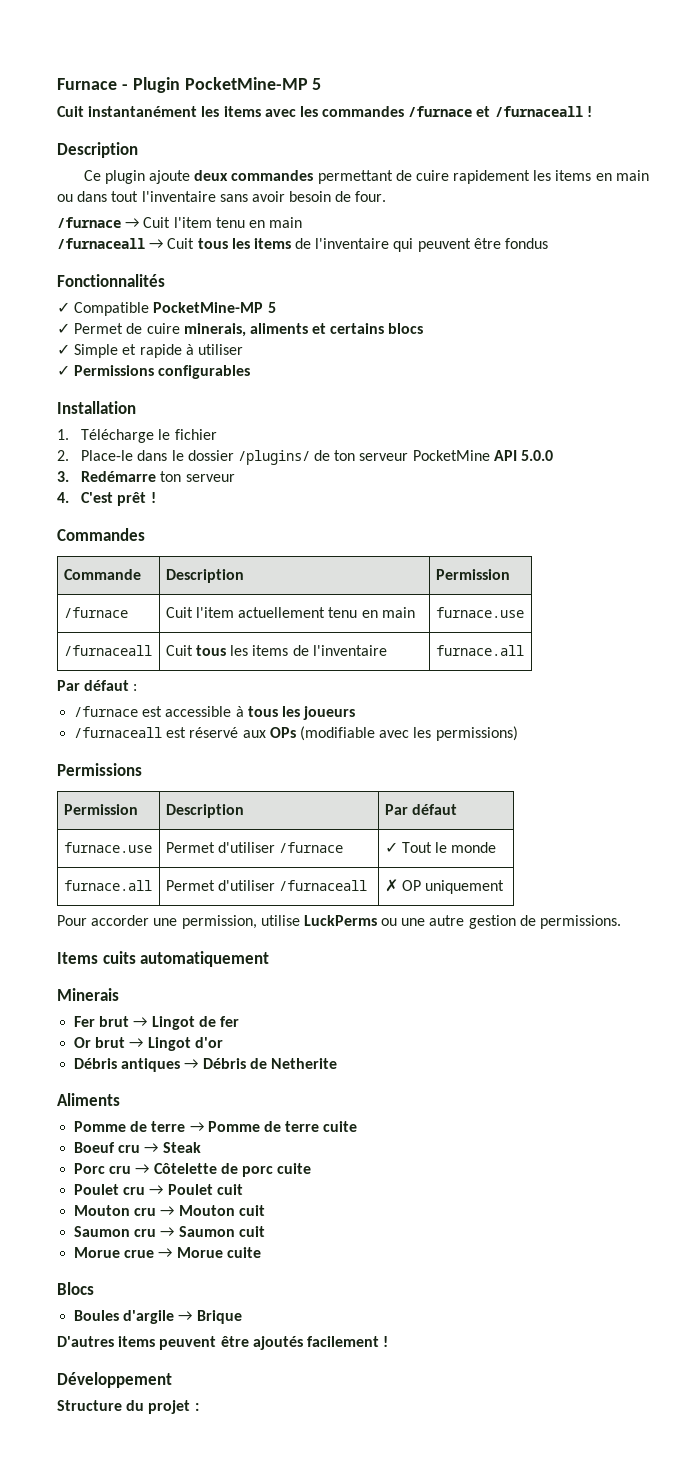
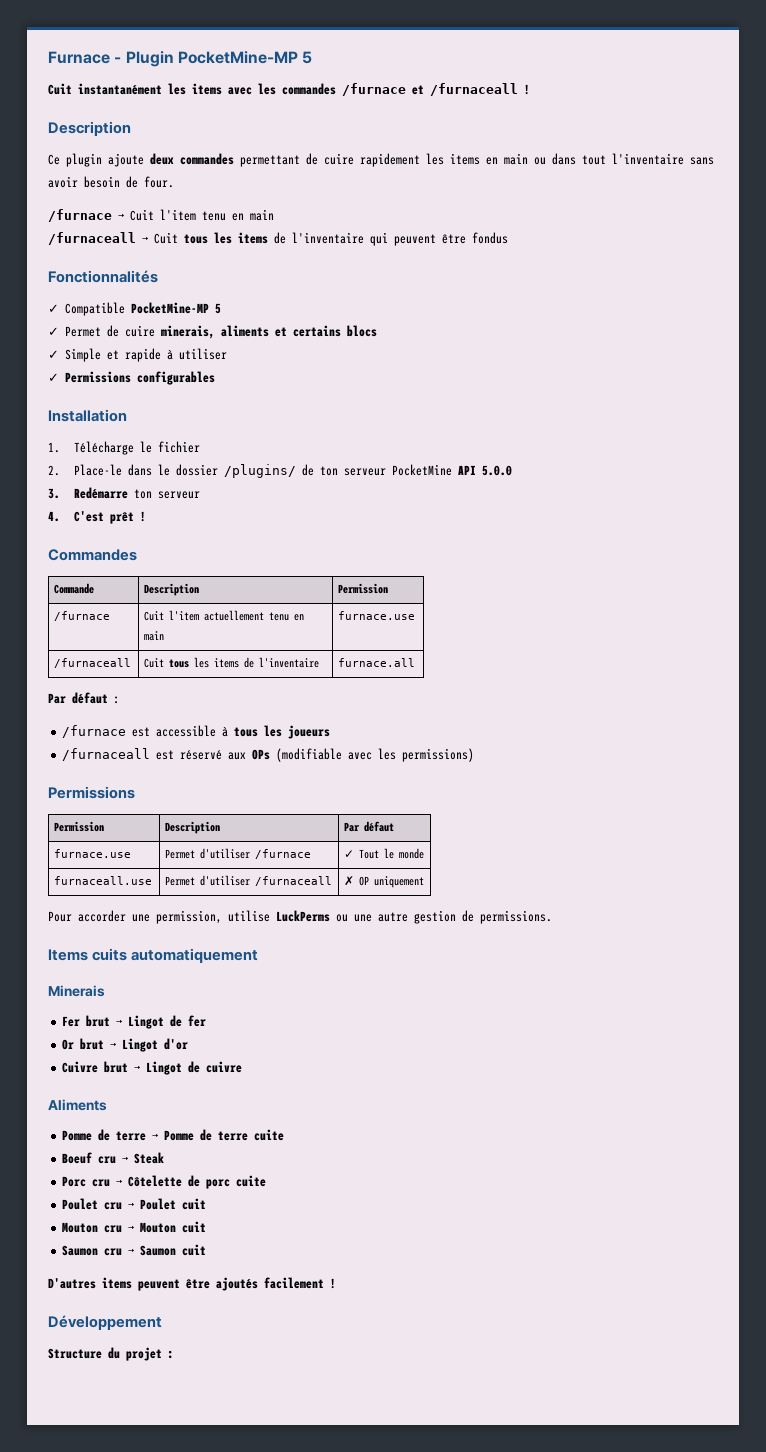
[63,880,152,891] furnace.all -> [54,876,153,885] furnaceall.use
[74,1058,337,1072] Débris antiques → Débris de Netherite -> [62,1061,243,1075] Cuivre brut → Lingot de cuivre
[74,1247,261,1258] [57,1282,94,1295] [74,1310,242,1324] // Morue crue → Morue cuite // Blocs // Boules d'argile → Brique -> (207, 1250) none

